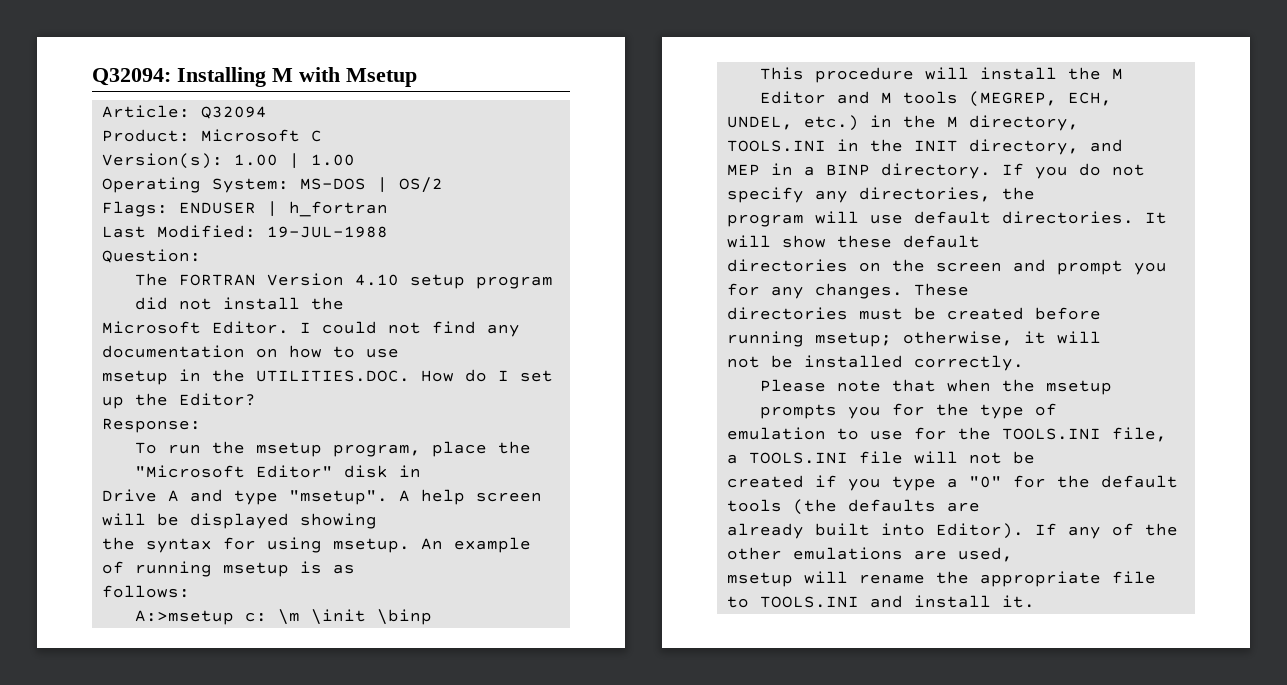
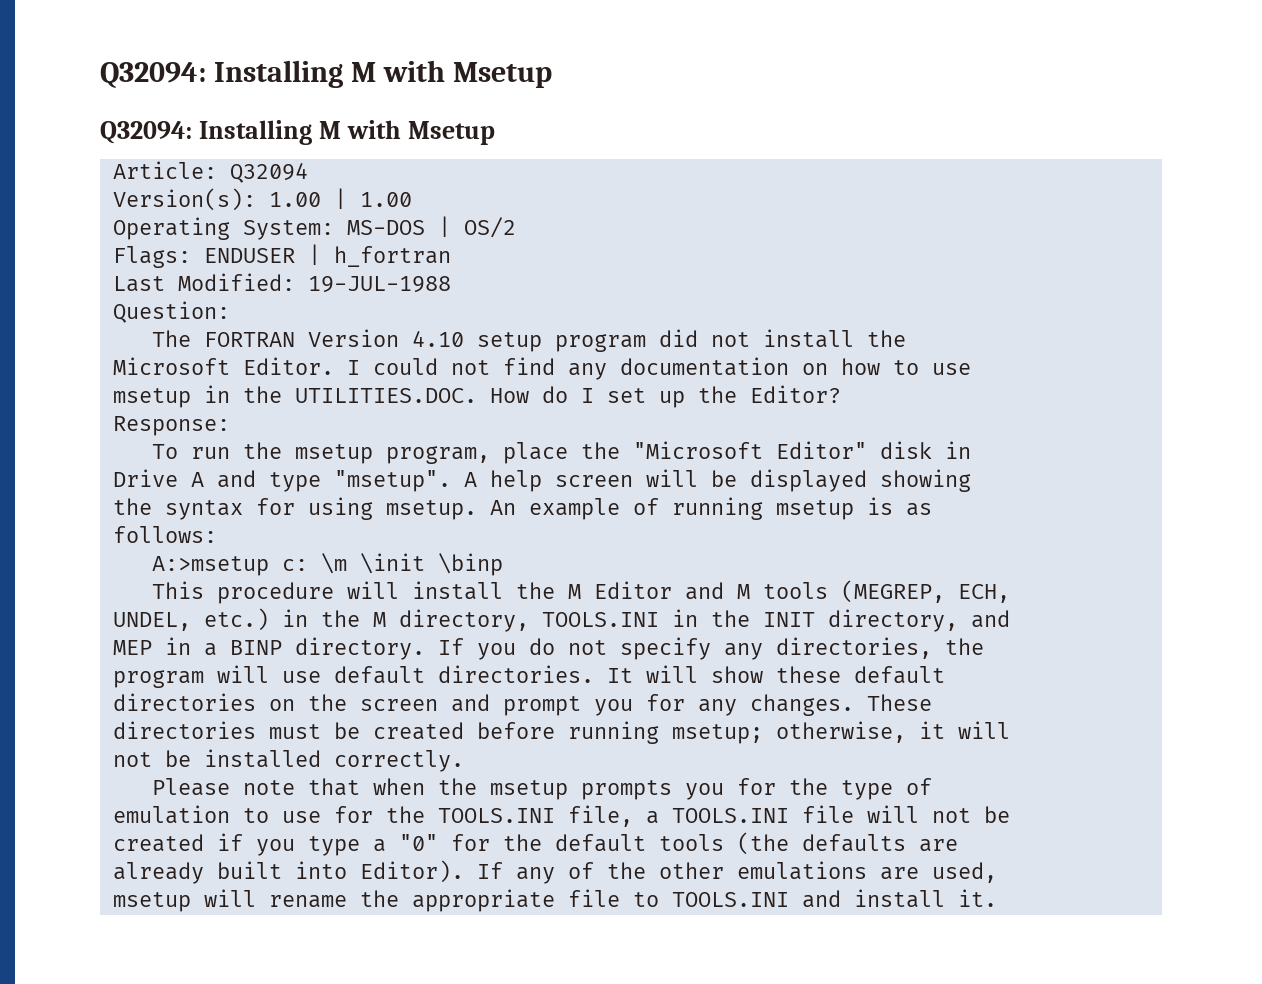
[92,67,417,87] Q32094: Installing M with Msetup -> [100,60,553,88] [100,120,495,145] Q32094: Installing M with Msetup // Q32094: Installing M with Msetup
[101,129,322,142] // Product: Microsoft C -> (309, 173) none

